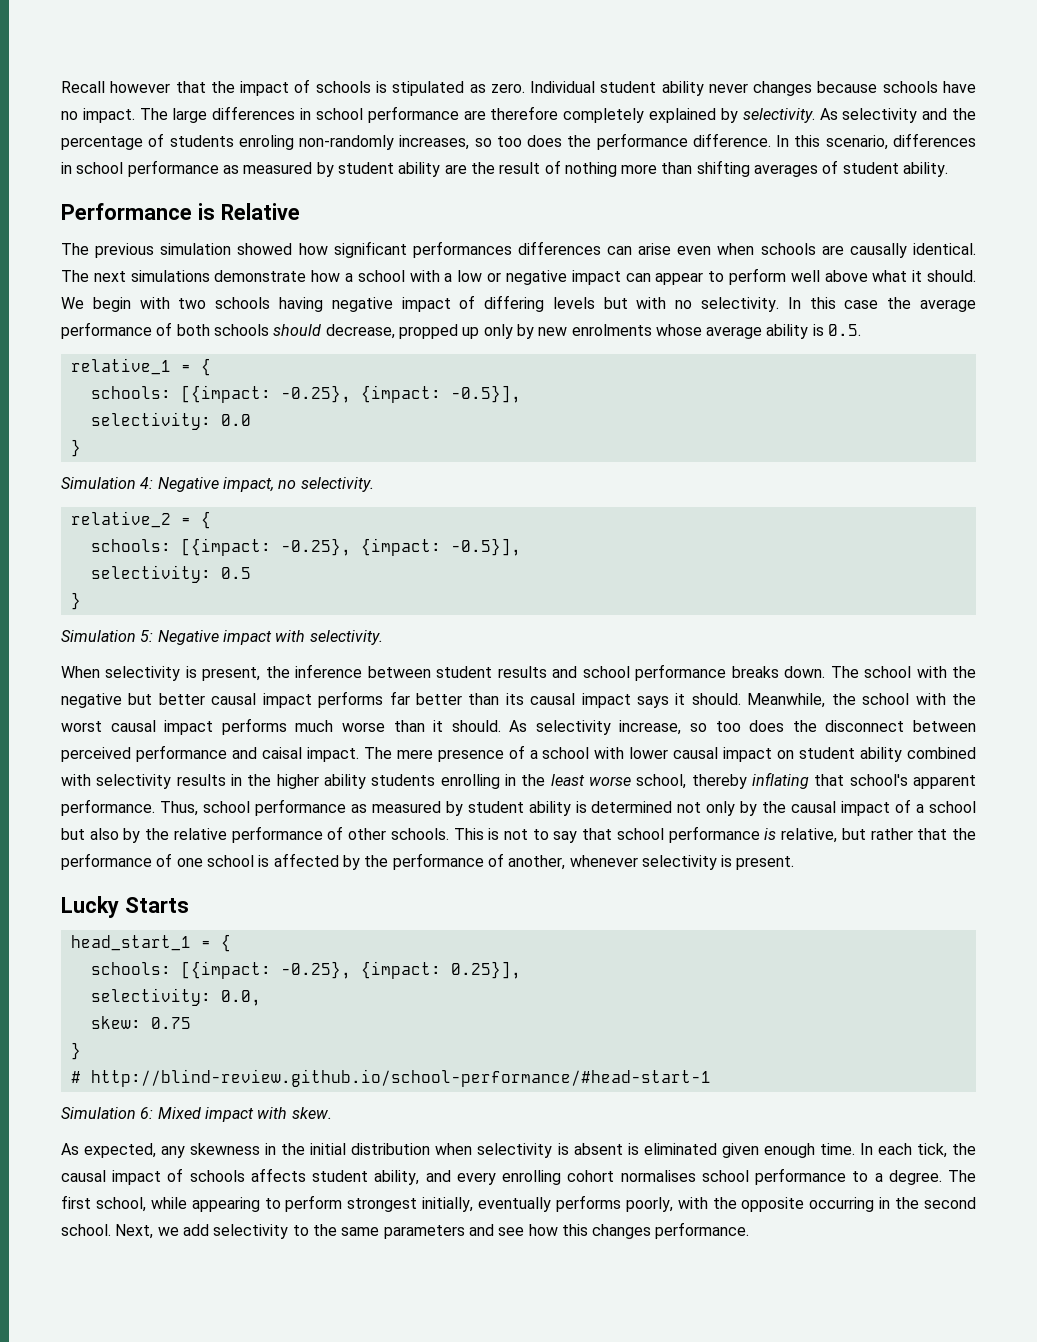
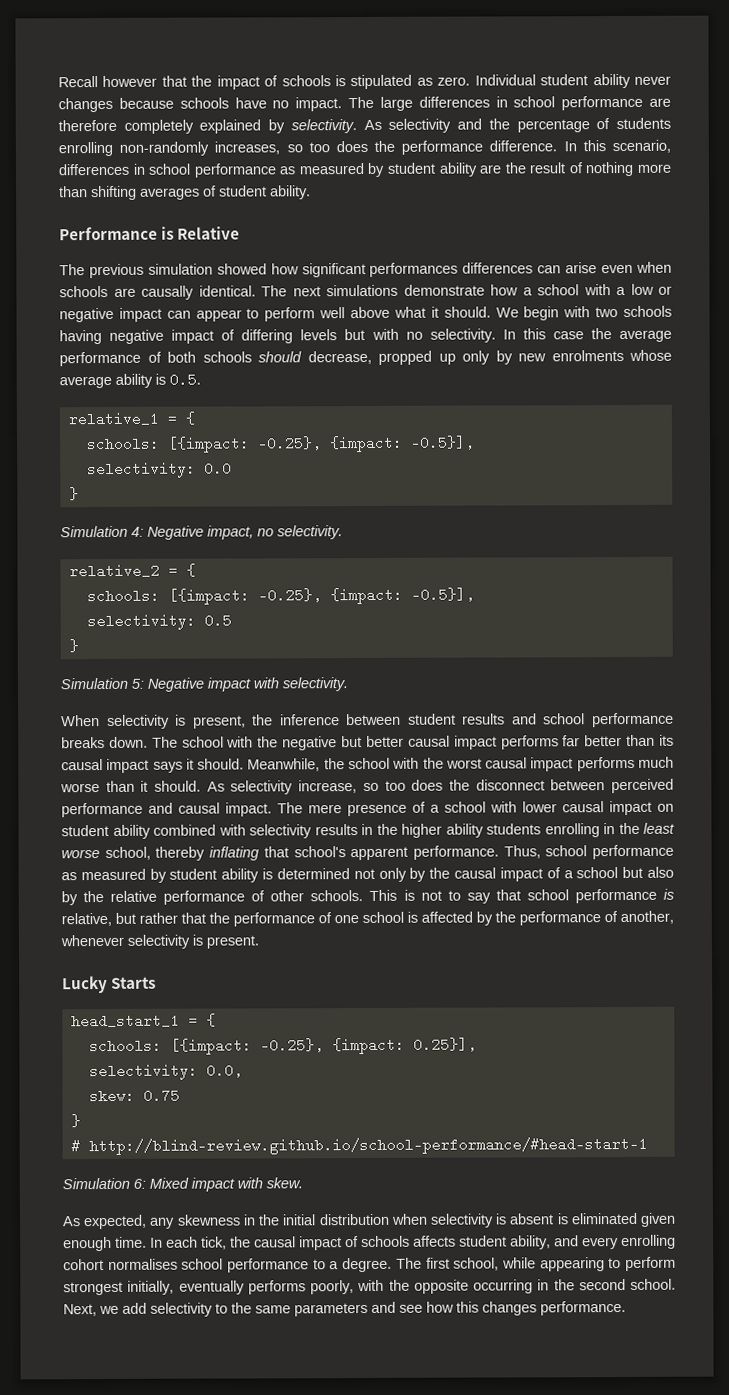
[238,135,294,150] enroling -> [58,141,113,157] enrolling
[261,747,302,759] caisal -> [178,802,220,814] causal

